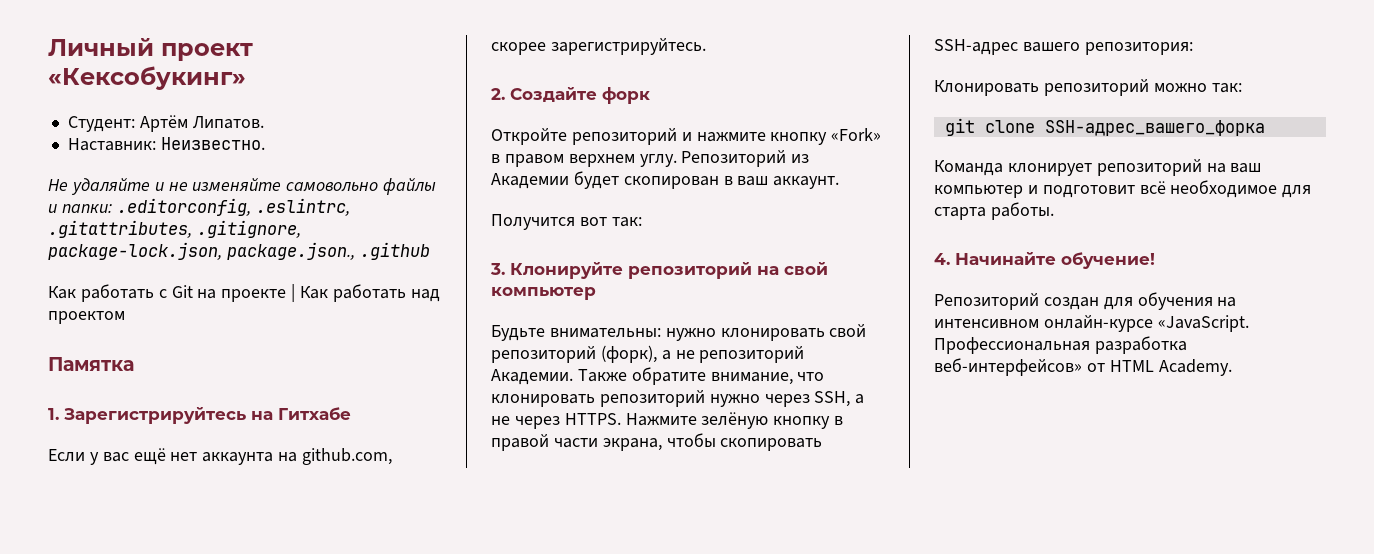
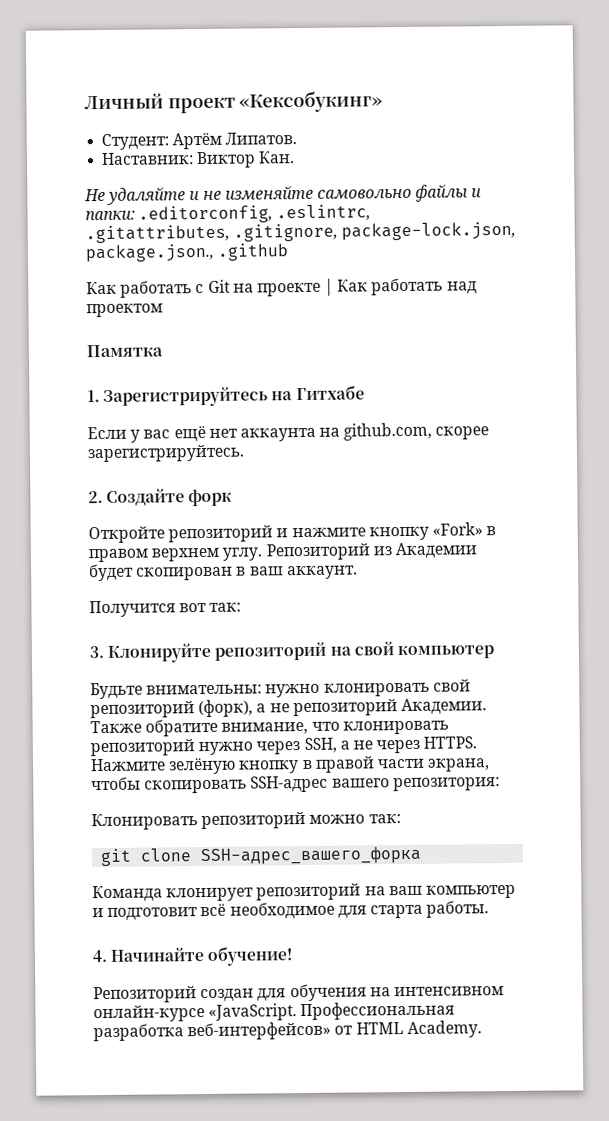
[160,137,265,150] Неизвестно. -> [196,151,296,169] Виктор Кан.

